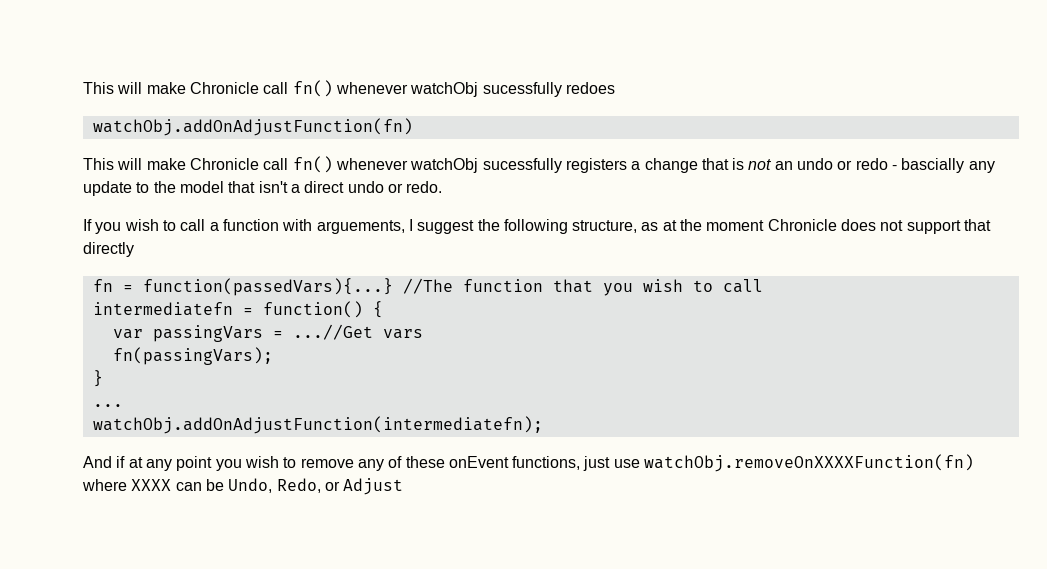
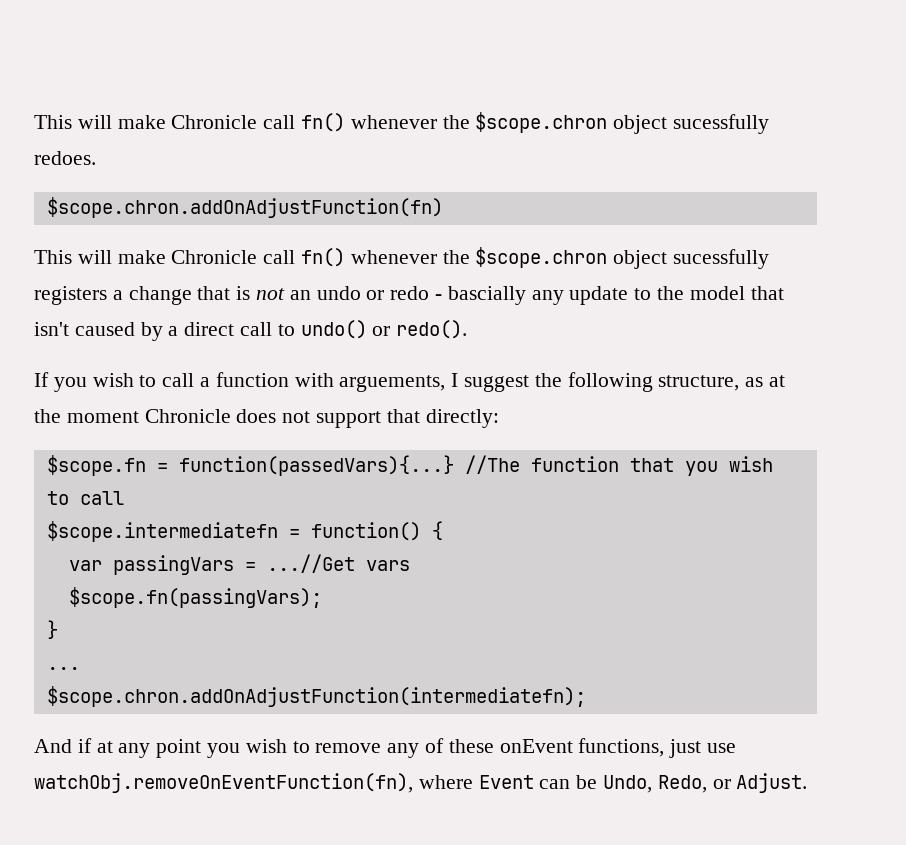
[83,80,615,97] [92,118,413,136] [83,156,479,173] This will make Chronicle call fn() whenever watchObj sucessfully redoes // watchObj.addOnAdjustFunction(fn) // This will make Chronicle call fn() whenever watchObj -> [34,112,770,134] [34,151,96,165] [46,197,443,218] [34,247,668,269] This will make Chronicle call fn() whenever the $scope.chron object sucessfully redoes. // $scope.chron.addOnAdjustFunction(fn) // This will make Chronicle call fn() whenever the $scope.chron object
[290,181,443,193] a direct undo or redo. -> [74,320,468,341] caused by a direct call to undo() or redo().
[83,242,134,257] [92,279,113,292] directly // fn -> [425,409,499,428] [46,455,146,476] directly: // $scope.fn
[92,302,233,316] intermediatefn -> [46,521,278,542] $scope.intermediatefn
[112,347,273,365] fn(passingVars); -> [68,587,322,608] $scope.fn(passingVars);
[92,416,543,434] watchObj.addOnAdjustFunction(intermediatefn); -> [46,686,586,707] $scope.chron.addOnAdjustFunction(intermediatefn);
[644,454,975,472] [82,479,172,491] watchObj.removeOnXXXXFunction(fn) where XXXX -> [34,773,534,793] watchObj.removeOnEventFunction(fn), where Event
[343,478,404,495] Adjust -> [736,773,808,793] Adjust.

